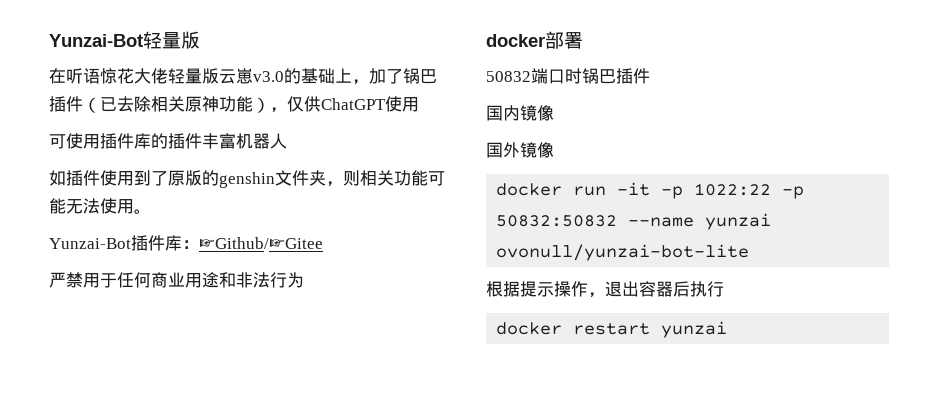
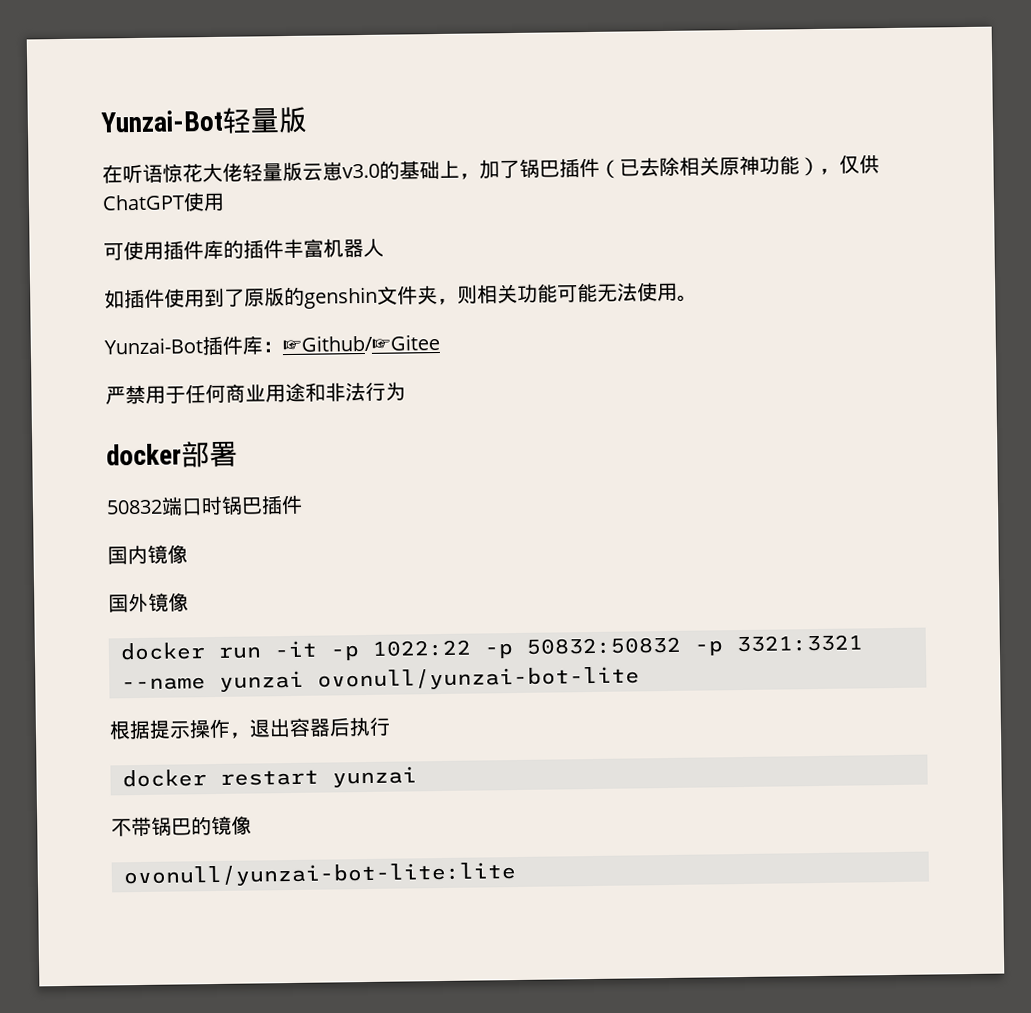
(618, 221) none -> [693,634,863,656] -p 3321:3321
(728, 329) none -> [111,815,252,837] [122,862,516,888] // 不带锅巴的镜像 // ovonull/yunzai-bot-lite:lite

